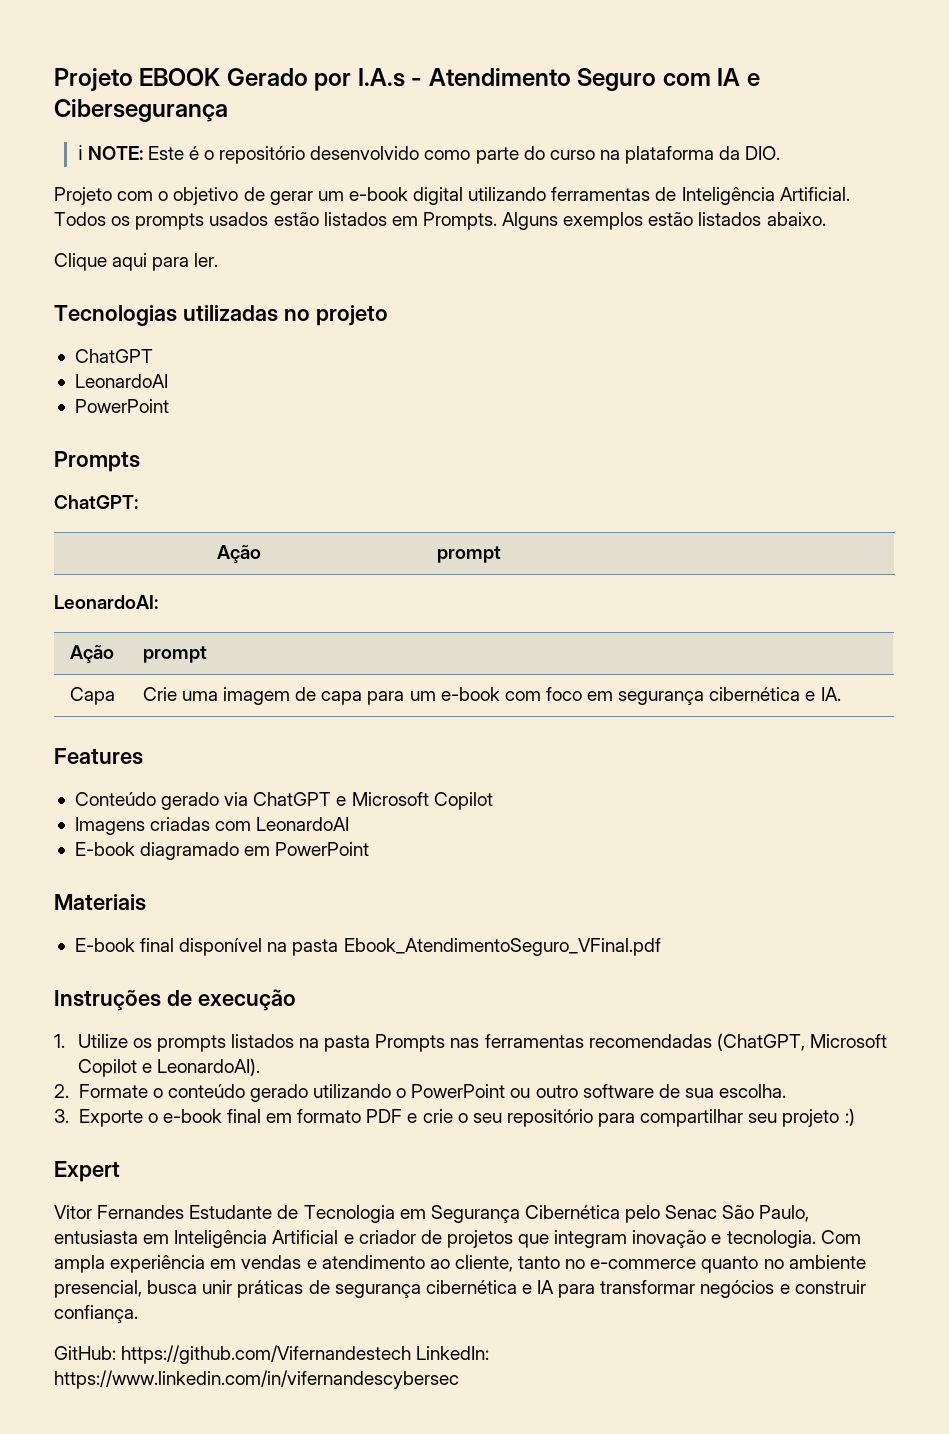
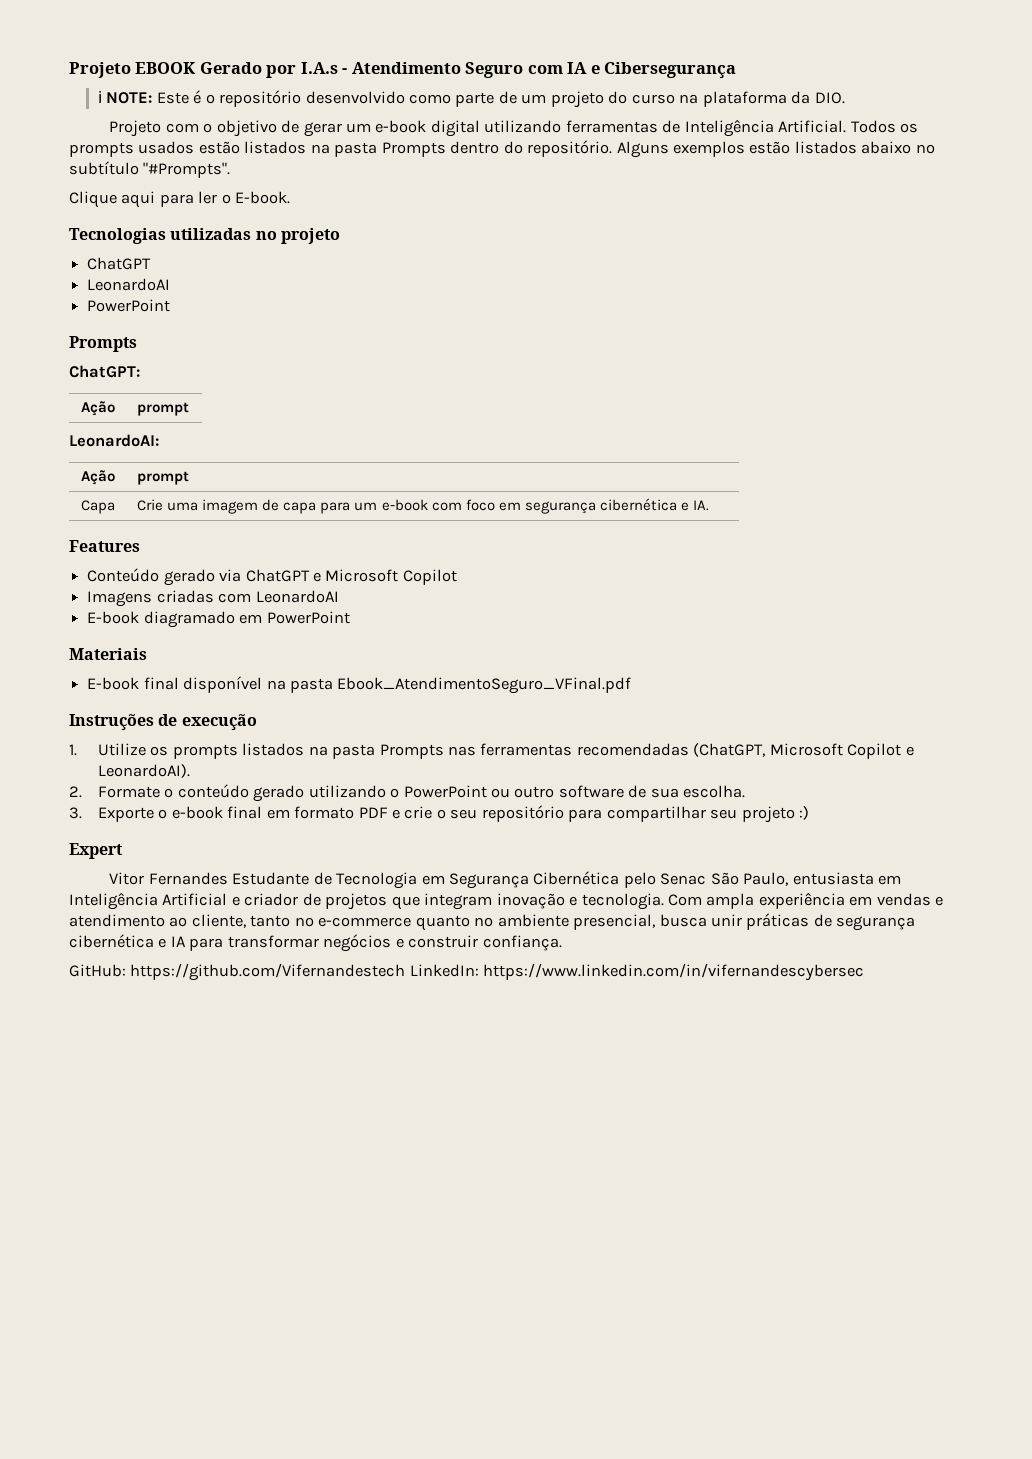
(519, 155) none -> [498,91,604,108] de um projeto
[391,212,826,230] em Prompts. Alguns exemplos estão listados abaixo. -> [310,140,935,158] [69,161,231,178] na pasta Prompts dentro do repositório. Alguns exemplos estão listados abaixo no subtítulo "#Prompts".
[194,253,219,267] ler. -> [198,191,291,204] ler o E-book.

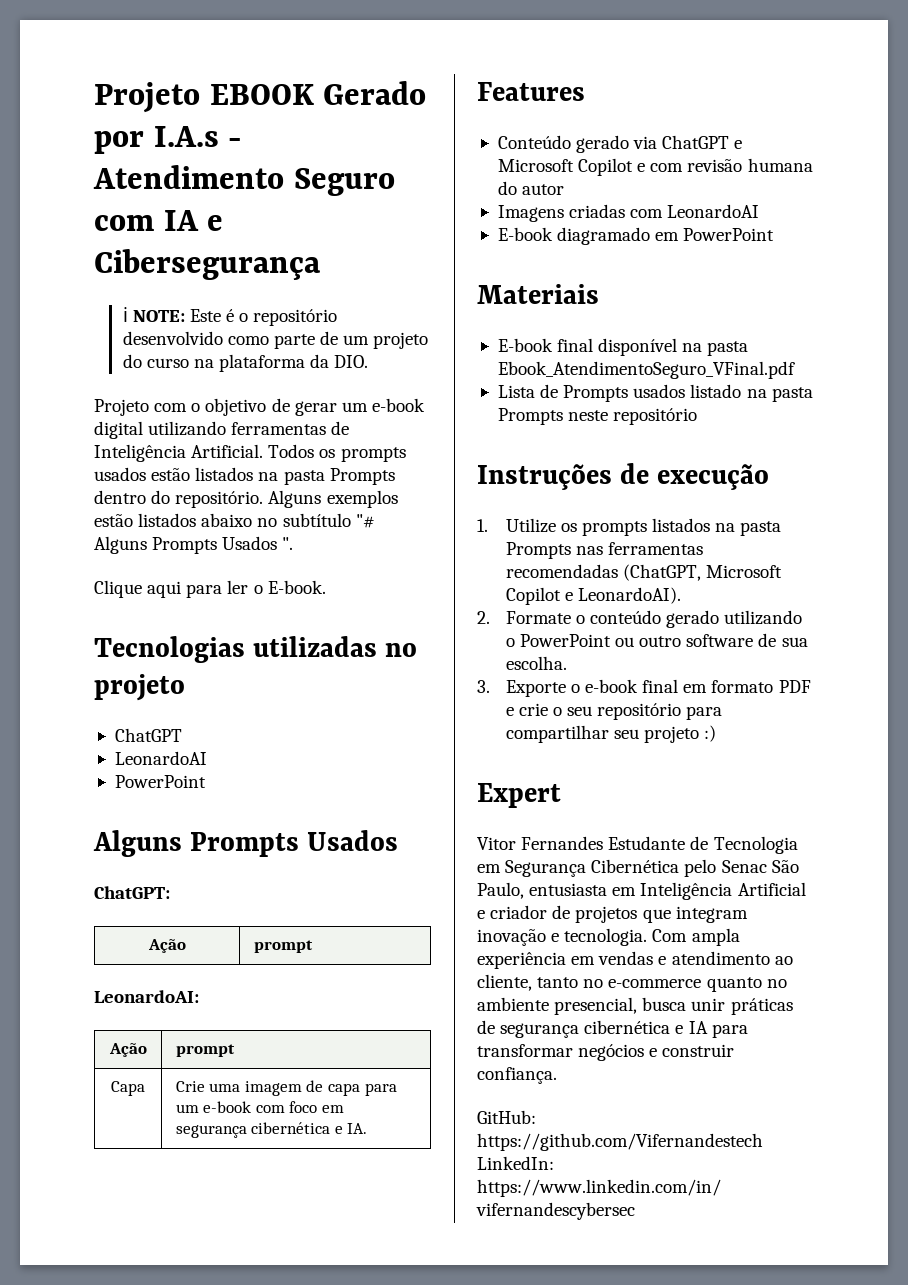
[143,162,231,178] "#Prompts". -> [355,514,375,528] [94,536,294,554] "# Alguns Prompts Usados ".
[69,336,137,352] Prompts -> [93,830,399,857] Alguns Prompts Usados
(457, 577) none -> [637,158,813,172] [497,181,565,195] e com revisão humana do autor
(632, 685) none -> [497,384,813,402] [497,408,698,425] // Lista de Prompts usados listado na pasta Prompts neste repositório

